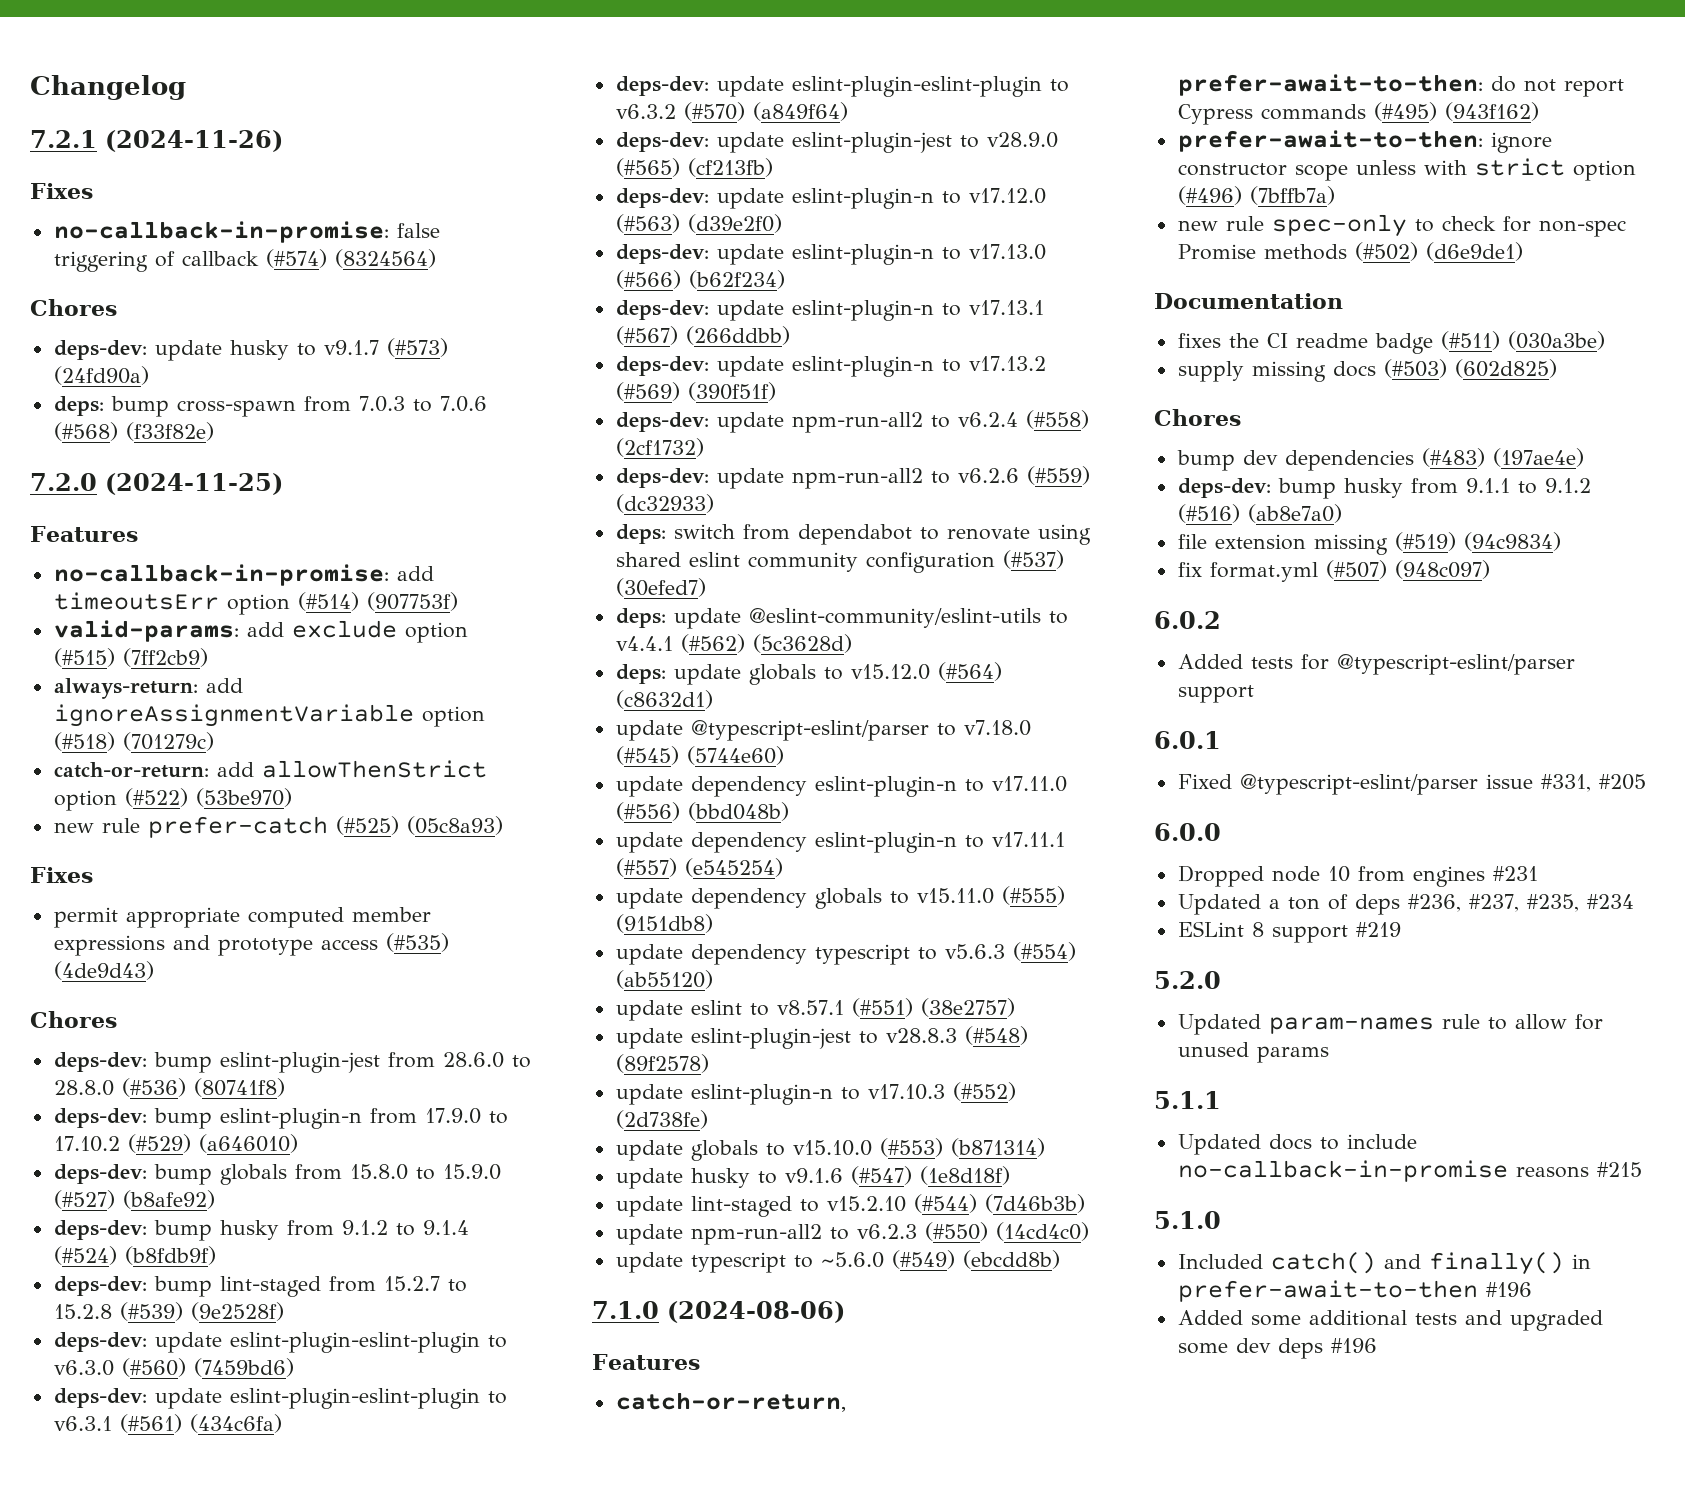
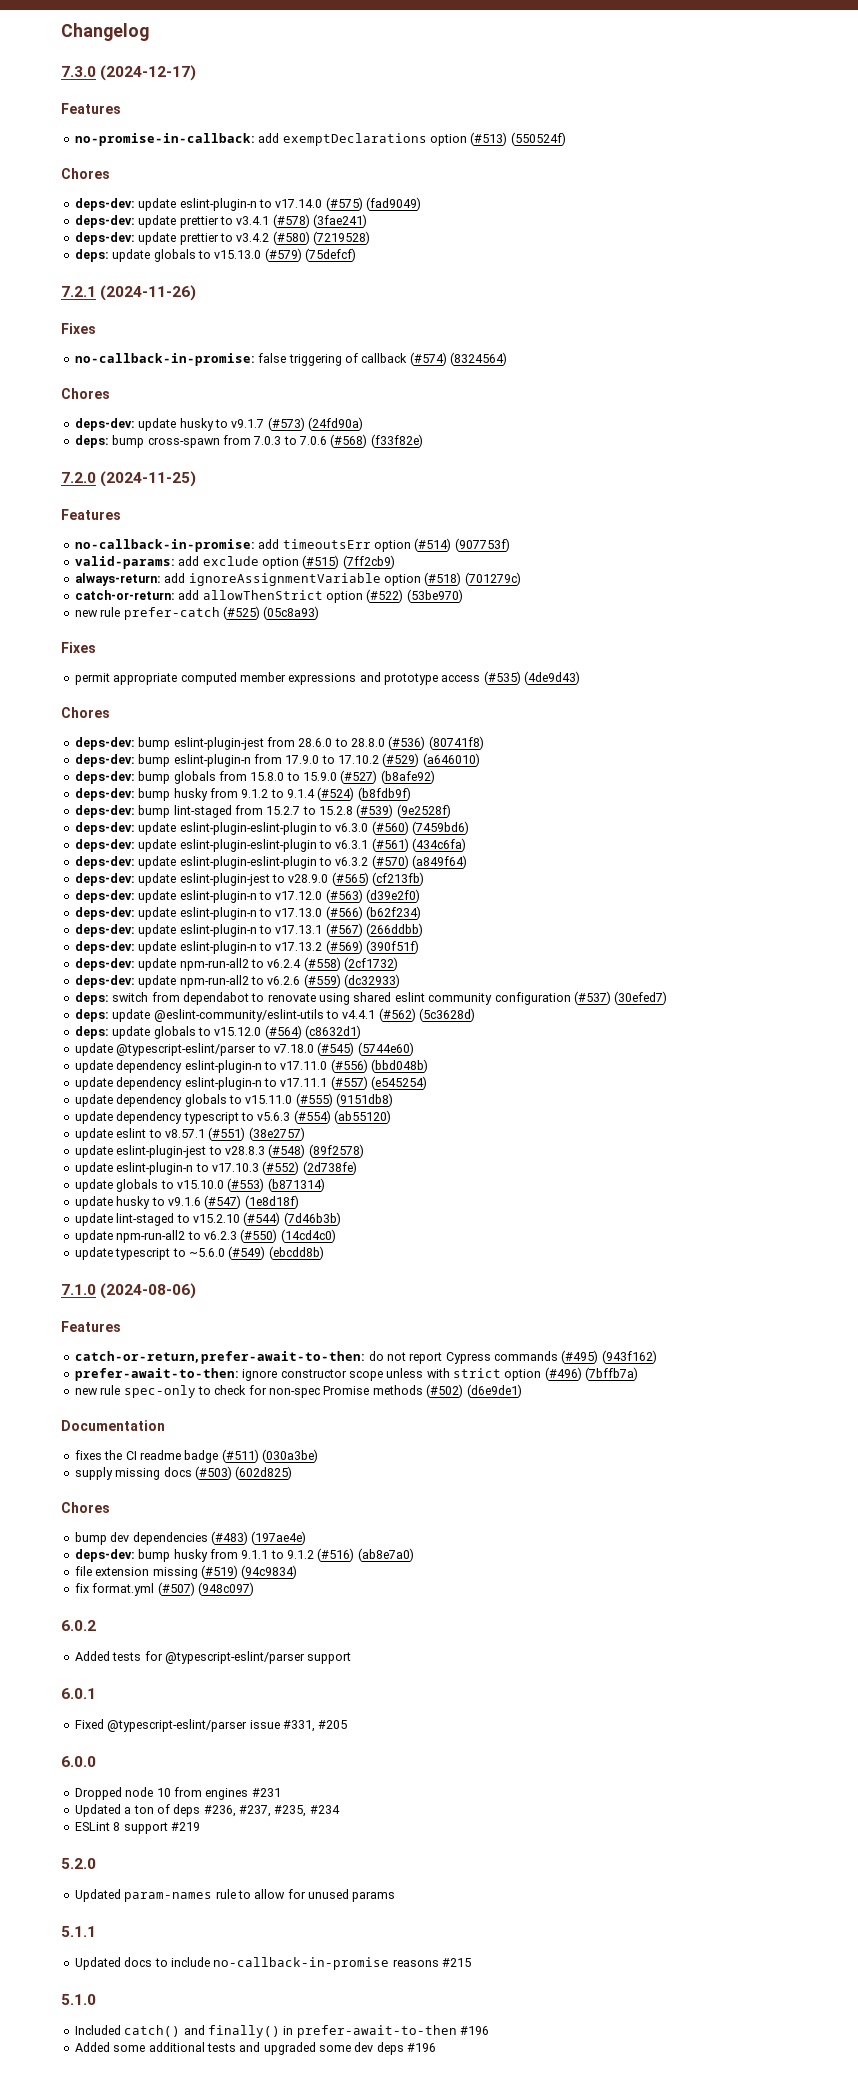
(186, 87) none -> [61,65,197,81] [61,103,121,114] [74,132,566,146] [61,168,110,179] [74,197,421,211] [74,214,367,228] [74,231,370,245] [74,248,356,262] // 7.3.0 (2024-12-17) // Features // no-promise-in-callback: add exemptDeclarations option (#513) (550524f) // Chores // deps-dev: update eslint-plugin-n to v17.14.0 (#575) (fad9049) // deps-dev: update prettier to v3.4.1 (#578) (3fae241) // deps-dev: update prettier to v3.4.2 (#580) (7219528) // deps: update globals to v15.13.0 (#579) (75defcf)

